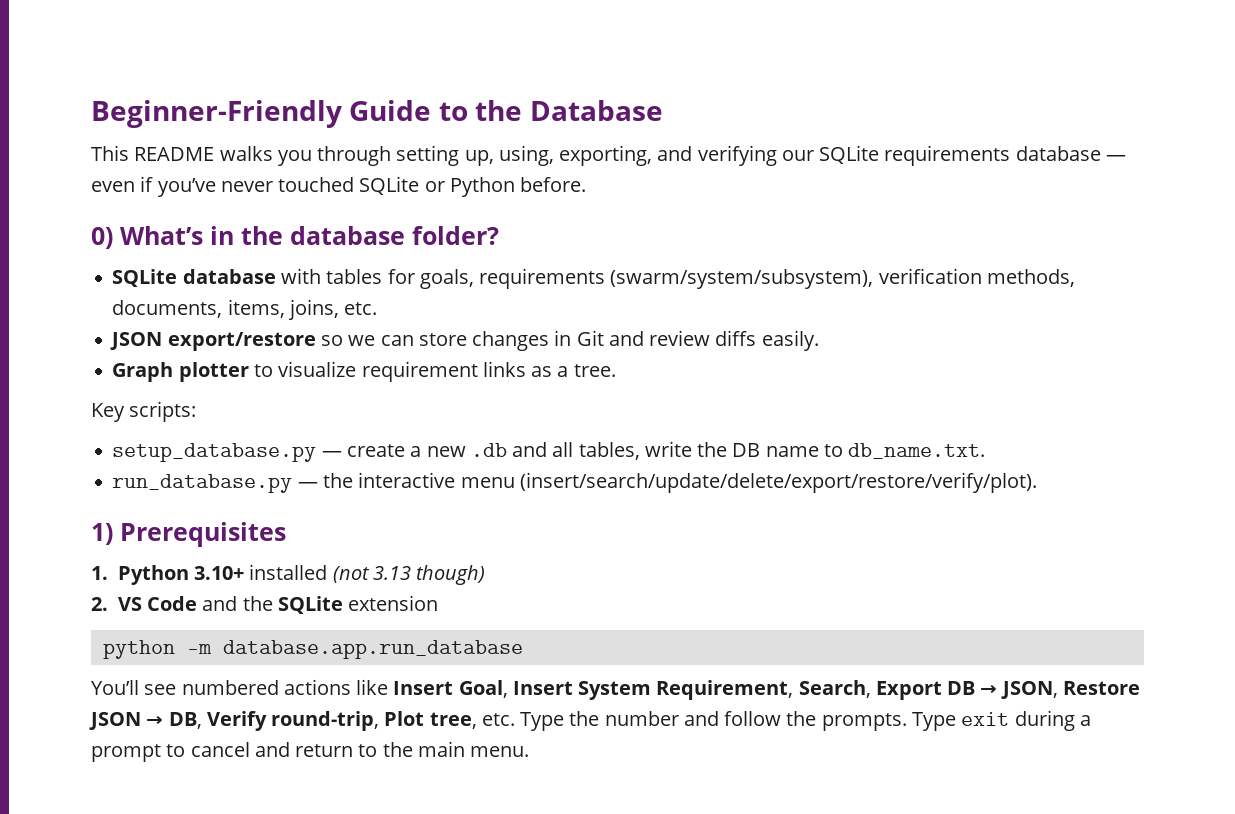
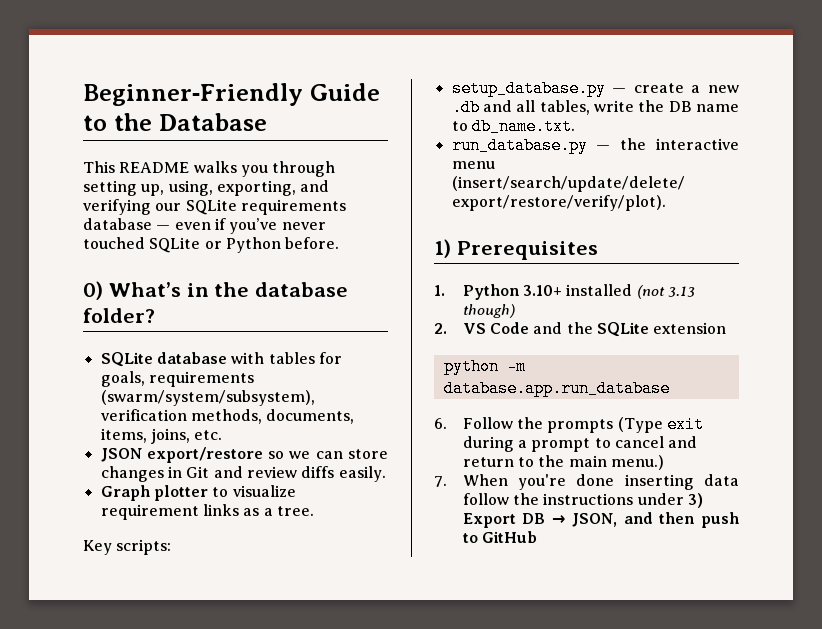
[91,679,1140,700] [89,711,956,731] You’ll see numbered actions like Insert Goal, Insert System Requirement, Search, Export DB → JSON, Restore JSON → DB, Verify round‑trip, Plot tree, etc. Type the number and follow the prompts. Type -> [434,417,663,433] 6. Follow the prompts (Type
[470,746,530,757] menu. -> [611,455,665,470] [434,474,739,490] [462,493,704,508] [462,512,739,528] [462,531,538,543] menu.) // 7. When you're done inserting data follow the instructions under 3) Export DB → JSON, and then push to GitHub

